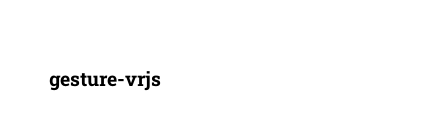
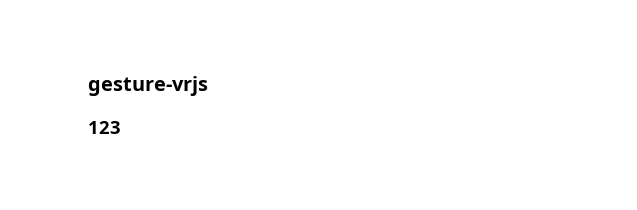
(161, 81) none -> [88,121,121,134] // 123

